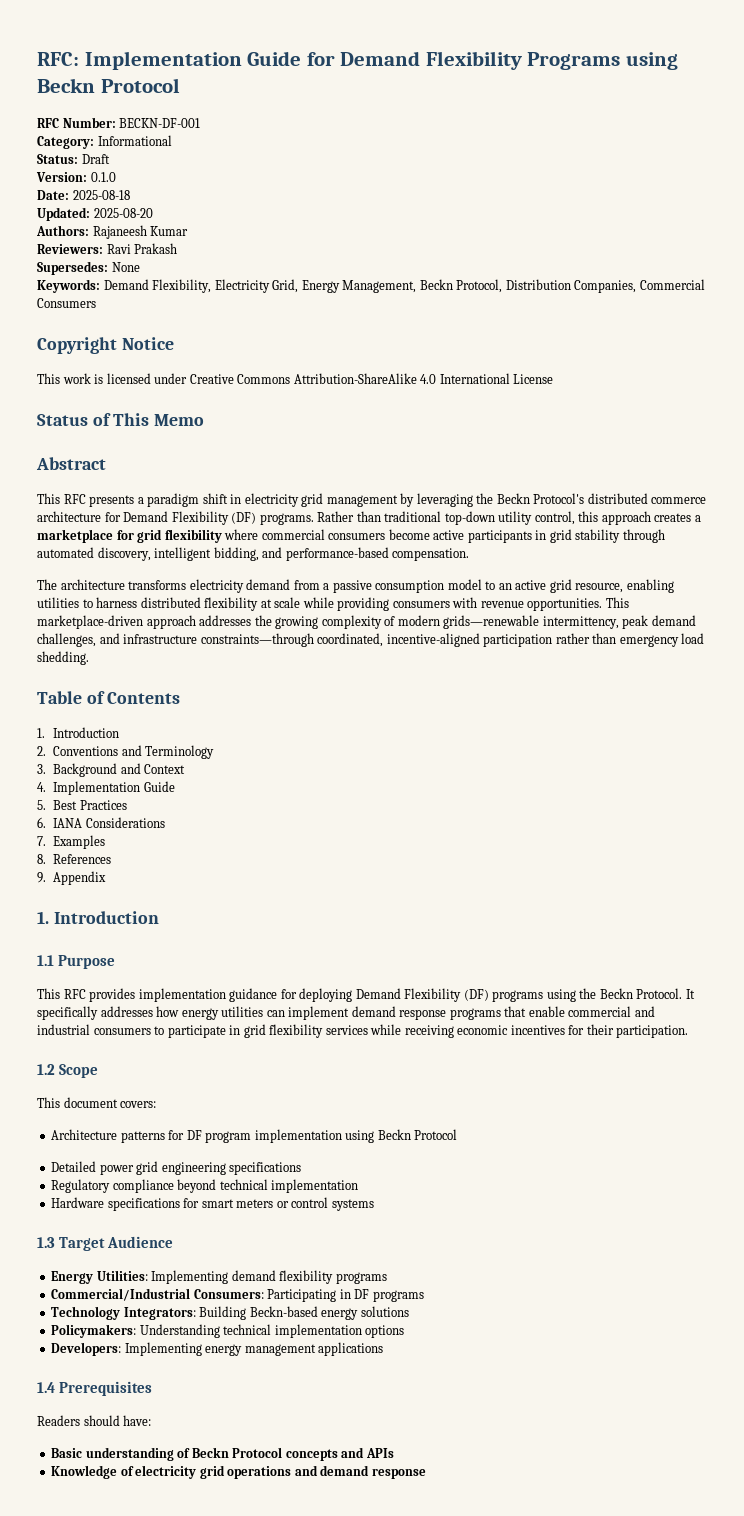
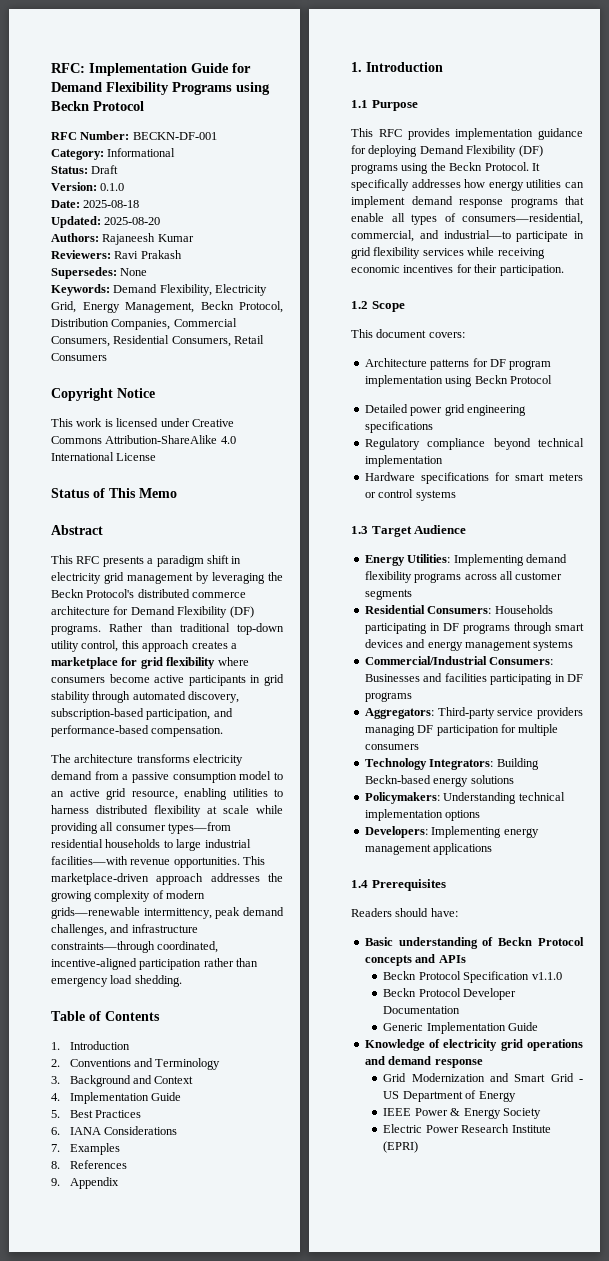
(705, 284) none -> [51,335,265,347] Consumers, Residential Consumers, Retail
[261,529,325,540] commercial -> (249, 661) none
[154,547,259,561] intelligent bidding, -> [51,708,211,720] subscription-based participation,
[392,597,478,608] consumers with -> [100,822,232,834] [51,839,251,851] [51,856,128,865] all consumer types—from residential households to large industrial facilities—with
[568,1006,655,1017] [37,1024,165,1035] commercial and industrial consumers to -> [391,213,583,225] [351,230,511,242] all types of consumers—residential, commercial, and industrial—to
[51,1288,424,1302] // Commercial/Industrial Consumers: Participating in DF programs -> [464,571,563,580] [364,589,412,600] [364,605,553,614] [364,622,584,634] [364,639,574,651] [364,656,554,665] [364,673,583,685] [364,692,412,702] [364,707,583,719] [364,724,559,736] [364,744,419,750] across all customer segments // Residential Consumers: Households participating in DF programs through smart devices and energy management systems // Commercial/Industrial Consumers: Businesses and facilities participating in DF programs // Aggregators: Third-party service providers managing DF participation for multiple consumers
(394, 1453) none -> [383,971,562,983] [383,988,517,1000] [383,1006,461,1014] [383,1022,539,1034] // Beckn Protocol Specification v1.1.0 // Beckn Protocol Developer Documentation // Generic Implementation Guide
(426, 1474) none -> [383,1073,583,1082] [383,1090,516,1102] [383,1108,541,1119] [383,1124,551,1133] [383,1141,419,1153] // Grid Modernization and Smart Grid - US Department of Energy // IEEE Power & Energy Society // Electric Power Research Institute (EPRI)

